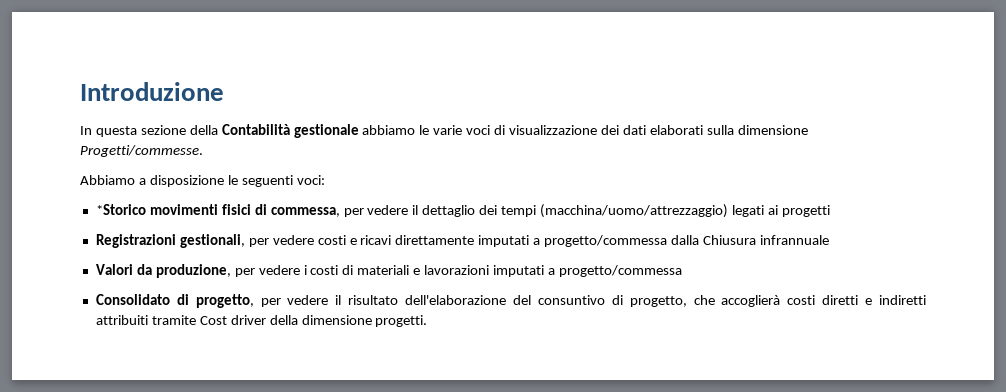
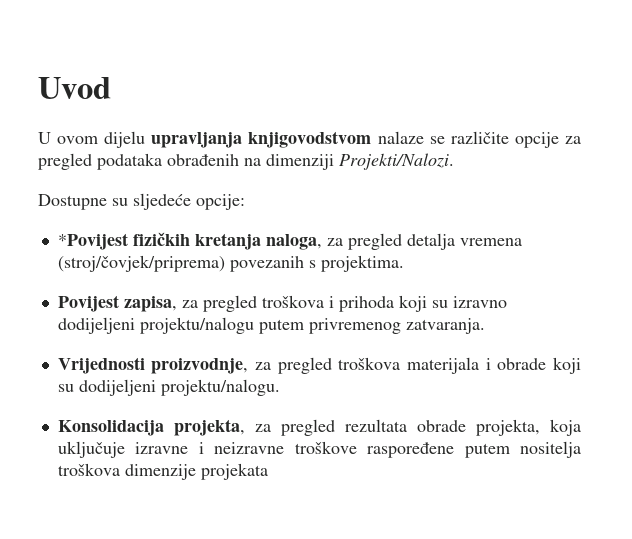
[80,82,224,101] [80,124,808,138] [80,145,203,157] [80,175,325,187] [95,204,830,218] [95,234,829,248] [95,264,682,278] [95,294,926,308] [95,315,428,327] Introduzione // In questa sezione della Contabilità gestionale abbiamo le varie voci di visualizzazione dei dati elaborati sulla dimensione Progetti/commesse. // Abbiamo a disposizione le seguenti voci: // *Storico movimenti fisici di commessa, per vedere il dettaglio dei tempi (macchina/uomo/attrezzaggio) legati ai progetti // Registrazioni gestionali, per vedere costi e ricavi direttamente imputati a progetto/commessa dalla Chiusura infrannuale // Valori da produzione, per vedere i costi di materiali e lavorazioni imputati a progetto/commessa // Consolidato di progetto, per vedere il risultato dell'elaborazione del consuntivo di progetto, che accoglierà costi diretti e indiretti attribuiti tramite Cost driver della dimensione progetti. -> [38,77,111,99] [38,131,581,148] [38,153,454,170] [38,193,245,210] [57,232,522,250] [57,255,404,272] [57,295,507,312] [57,317,485,334] [57,357,581,374] [57,379,280,396] [57,419,581,436] [57,441,581,458] [57,463,268,480] Uvod // U ovom dijelu upravljanja knjigovodstvom nalaze se različite opcije za pregled podataka obrađenih na dimenziji Projekti/Nalozi. // Dostupne su sljedeće opcije: // *Povijest fizičkih kretanja naloga, za pregled detalja vremena (stroj/čovjek/priprema) povezanih s projektima. // Povijest zapisa, za pregled troškova i prihoda koji su izravno dodijeljeni projektu/nalogu putem privremenog zatvaranja. // Vrijednosti proizvodnje, za pregled troškova materijala i obrade koji su dodijeljeni projektu/nalogu. // Konsolidacija projekta, za pregled rezultata obrade projekta, koja uključuje izravne i neizravne troškove raspoređene putem nositelja troškova dimenzije projekata

